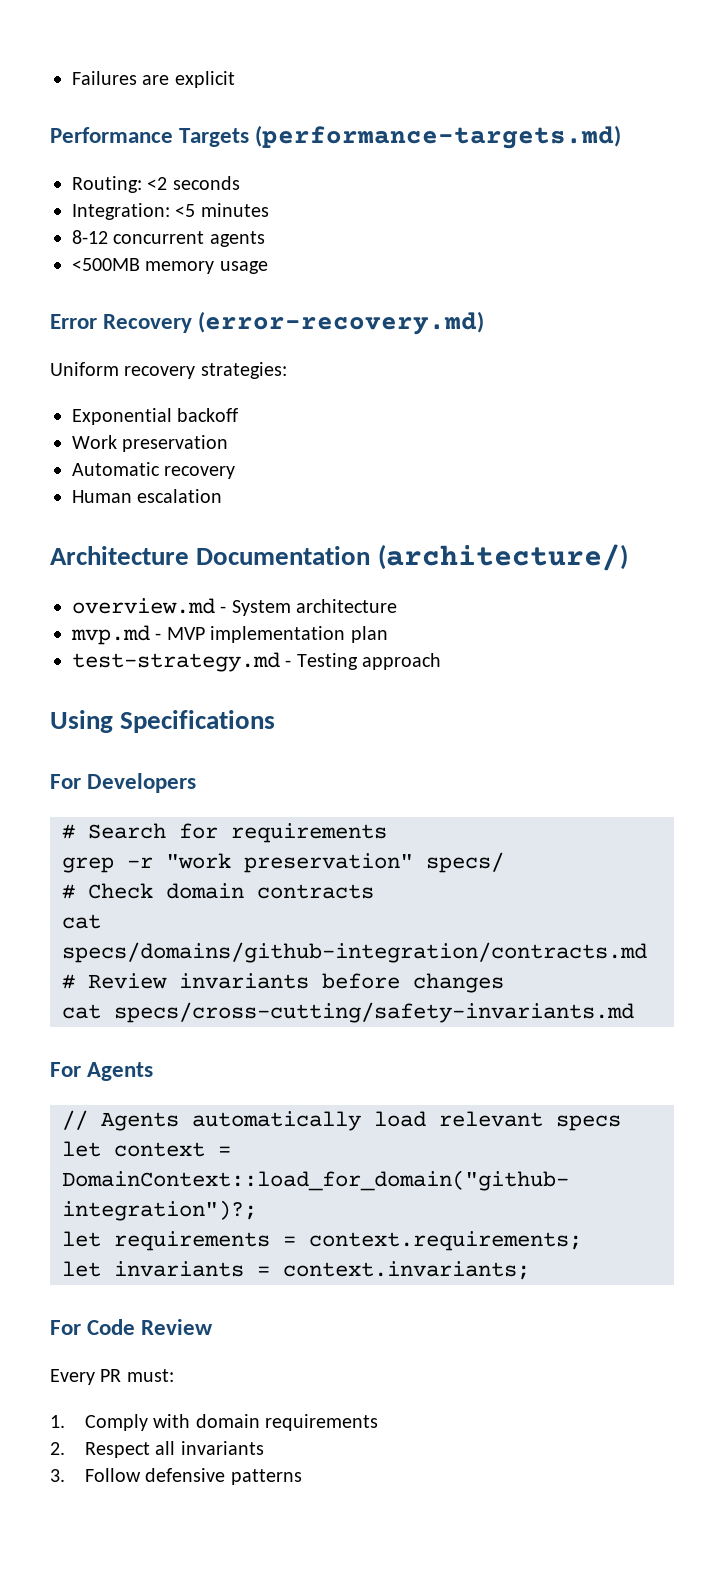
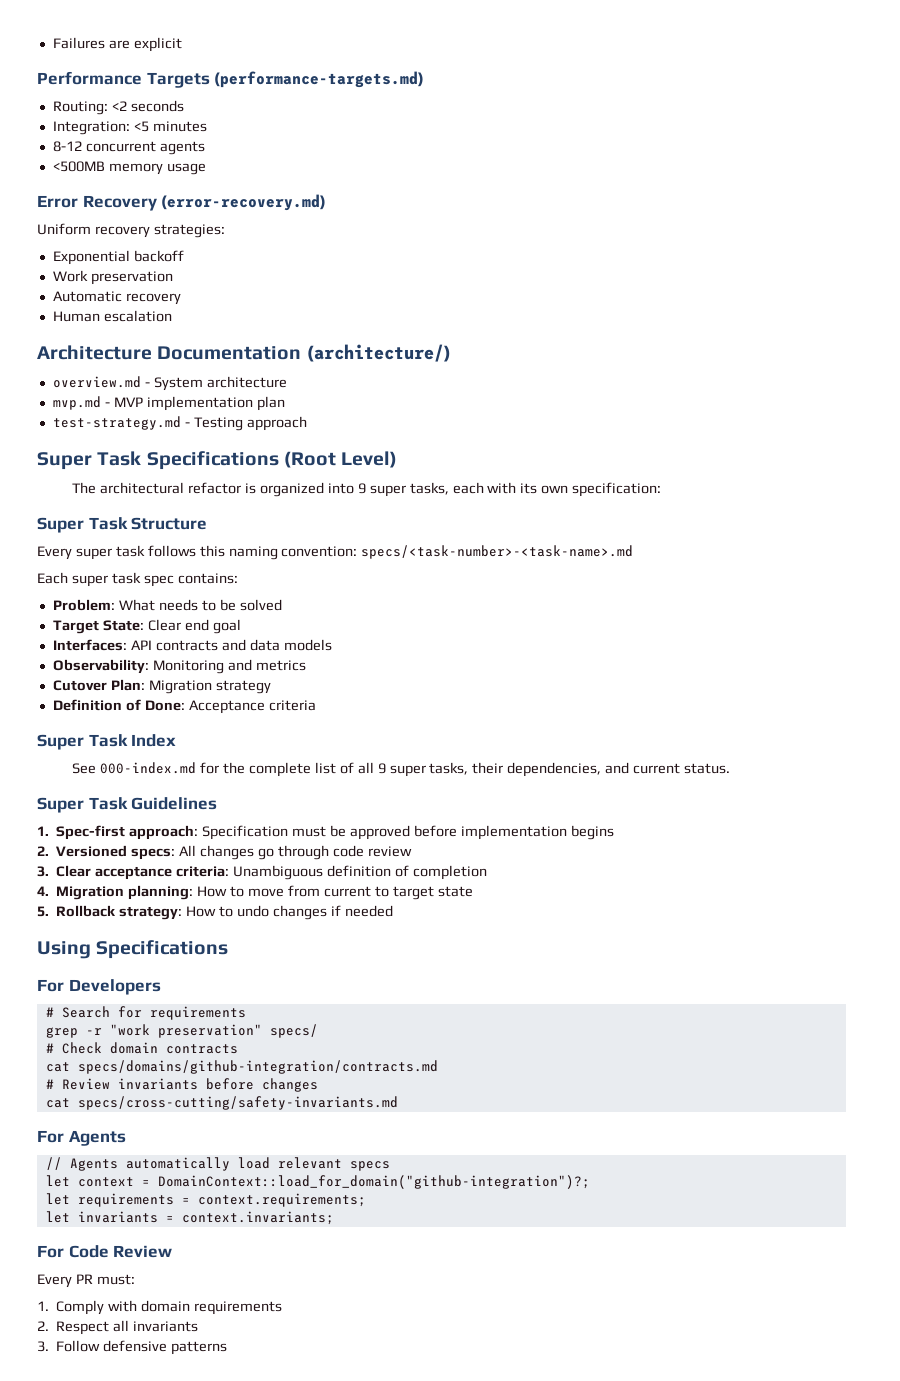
(442, 661) none -> [37,451,398,470] [72,482,662,497] [37,517,208,533] [37,545,634,560] [37,572,238,587] [52,599,282,611] [52,619,241,634] [52,639,332,651] [52,659,306,674] [52,679,271,694] [52,699,316,714] [37,734,177,750] [72,762,731,777] [37,797,218,813] [37,825,614,840] [37,845,412,860] [37,865,487,880] [37,885,473,900] [37,905,393,920] // Super Task Specifications (Root Level) // The architectural refactor is organized into 9 super tasks, each with its own specification: // Super Task Structure // Every super task follows this naming convention: specs/<task-number>-<task-name>.md // Each super task spec contains: // Problem: What needs to be solved // Target State: Clear end goal // Interfaces: API contracts and data models // Observability: Monitoring and metrics // Cutover Plan: Migration strategy // Definition of Done: Acceptance criteria // Super Task Index // See 000-index.md for the complete list of all 9 super tasks, their dependencies, and current status. // Super Task Guidelines // 1. Spec-first approach: Specification must be approved before implementation begins // 2. Versioned specs: All changes go through code review // 3. Clear acceptance criteria: Unambiguous definition of completion // 4. Migration planning: How to move from current to target state // 5. Rollback strategy: How to undo changes if needed

